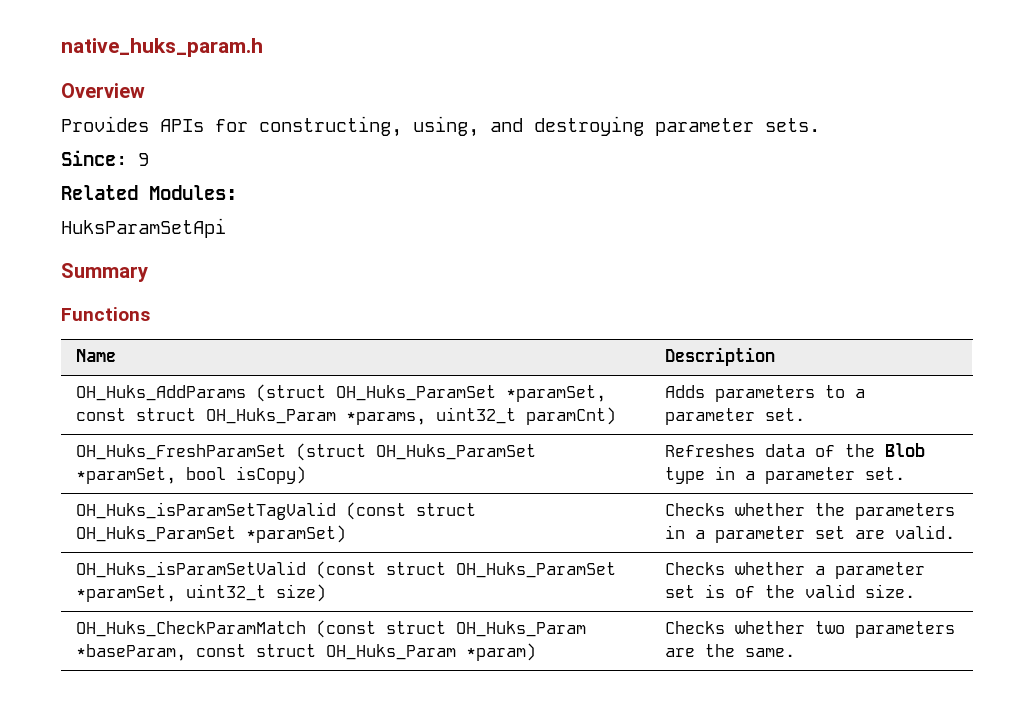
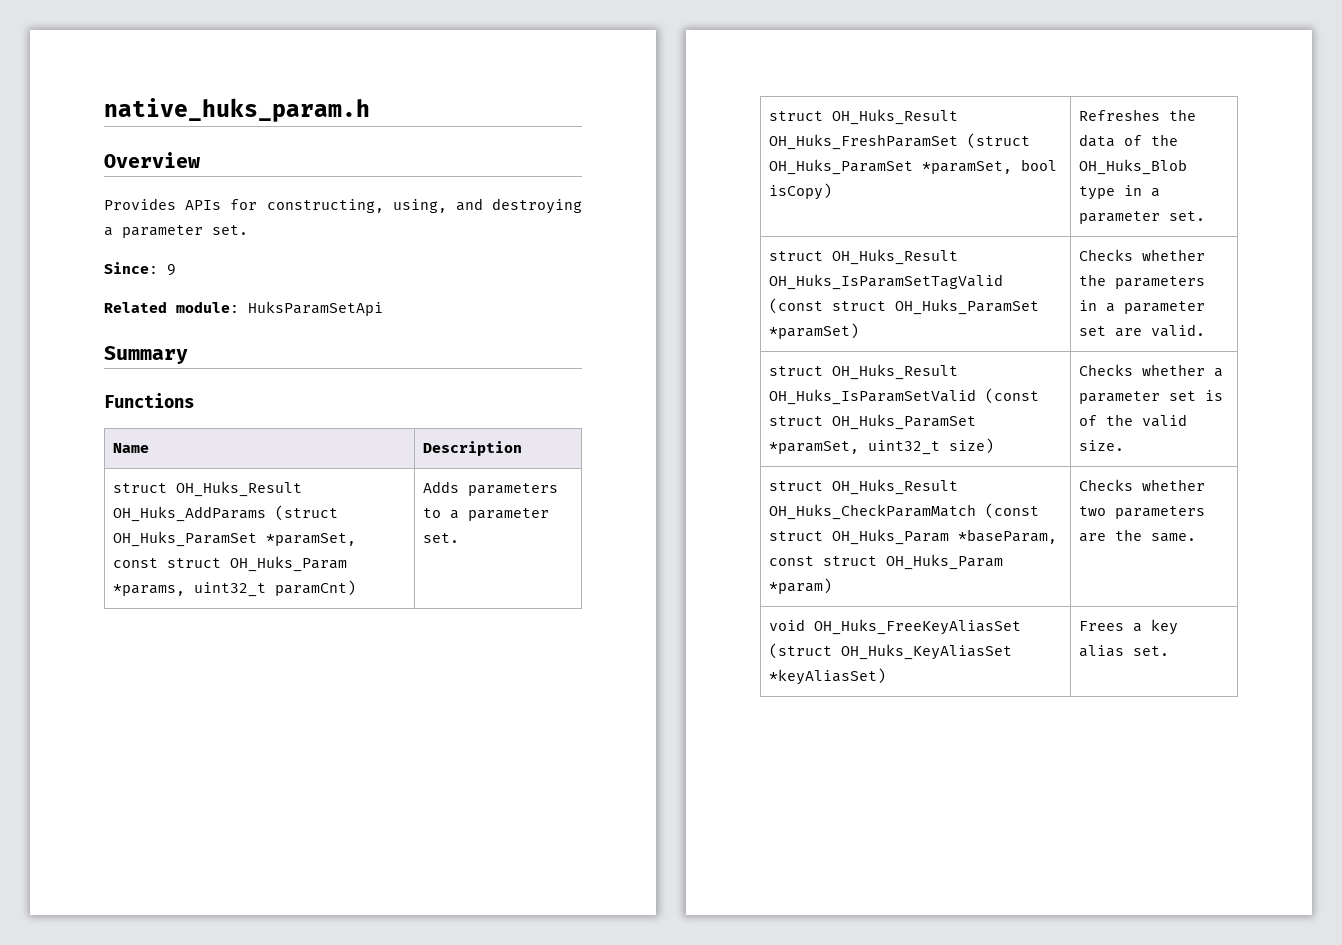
[655,118,820,136] parameter sets. -> [104,225,248,238] a parameter set.
[149,185,237,200] Modules: // -> [176,301,239,313] module:
(775, 356) none -> [112,481,302,497] struct OH_Huks_Result
(805, 414) none -> [768,109,958,125] struct OH_Huks_Result
(755, 450) none -> [1168,109,1196,121] the
[884,443,925,457] Blob -> [1078,159,1187,175] OH_Huks_Blob
[75,502,336,520] OH_Huks_isParamSetTagValid -> [768,249,958,265] [768,274,1003,290] struct OH_Huks_Result OH_Huks_IsParamSetTagValid
[75,561,306,578] OH_Huks_isParamSetValid -> [768,364,958,380] [768,389,976,405] struct OH_Huks_Result OH_Huks_IsParamSetValid
(915, 591) none -> [768,479,958,495] struct OH_Huks_Result
(795, 652) none -> [768,619,1021,635] [768,643,1012,660] [768,668,886,685] [1078,619,1178,635] [1078,645,1169,657] // void OH_Huks_FreeKeyAliasSet (struct OH_Huks_KeyAliasSet *keyAliasSet) | Frees a key alias set.

